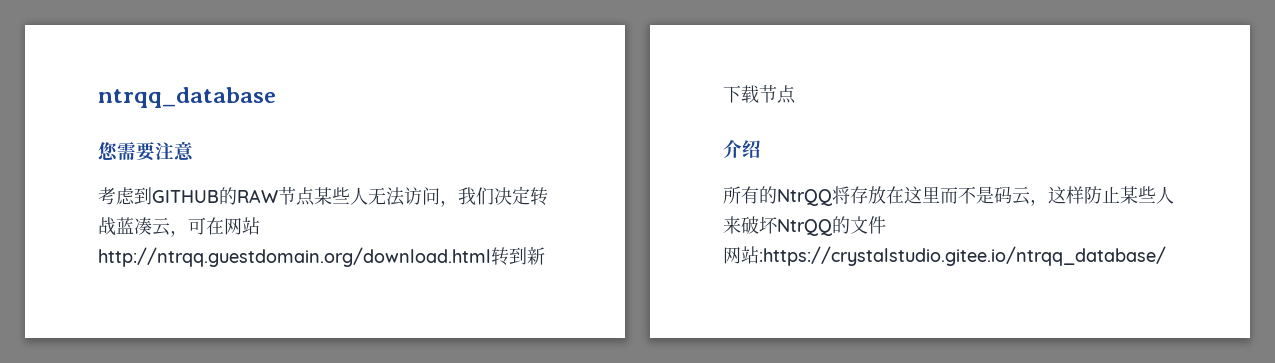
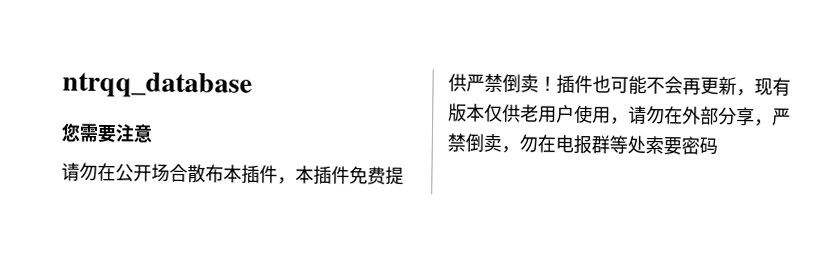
[98,186,548,207] [98,217,260,237] [98,247,545,267] [723,85,796,104] [723,140,761,158] [723,186,1174,206] [723,216,886,236] [723,246,1166,266] 考虑到GITHUB的RAW节点某些人无法访问，我们决定转战蓝凑云，可在网站http://ntrqq.guestdomain.org/download.html转到新下载节点 // 介绍 // 所有的NtrQQ将存放在这里而不是码云，这样防止某些人来破坏NtrQQ的文件 // 网站:https://crystalstudio.gitee.io/ntrqq_database/ -> [61,162,404,185] [448,73,791,97] [448,103,791,127] [447,133,718,156] 请勿在公开场合散布本插件，本插件免费提供严禁倒卖！插件也可能不会再更新，现有版本仅供老用户使用，请勿在外部分享，严禁倒卖，勿在电报群等处索要密码

